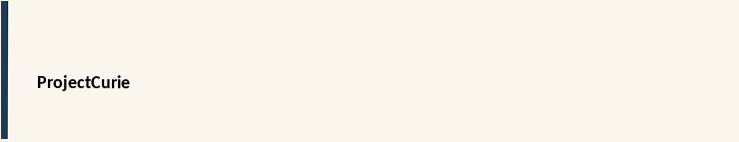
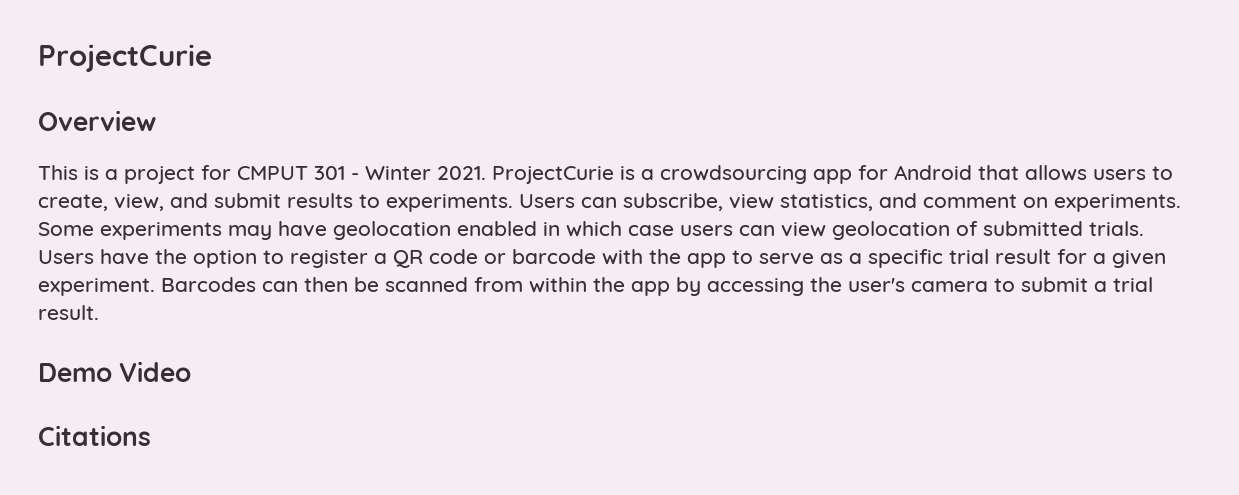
[36,75,130,92] ProjectCurie -> [38,44,212,72] [38,110,156,131] [38,165,1173,184] [38,193,1181,212] [38,221,1144,240] [38,249,1166,268] [38,277,1153,296] [38,305,99,320] [38,361,192,382] [38,425,151,446] ProjectCurie // Overview // This is a project for CMPUT 301 - Winter 2021. ProjectCurie is a crowdsourcing app for Android that allows users to create, view, and submit results to experiments. Users can subscribe, view statistics, and comment on experiments. Some experiments may have geolocation enabled in which case users can view geolocation of submitted trials. Users have the option to register a QR code or barcode with the app to serve as a specific trial result for a given experiment. Barcodes can then be scanned from within the app by accessing the user's camera to submit a trial result. // Demo Video // Citations

